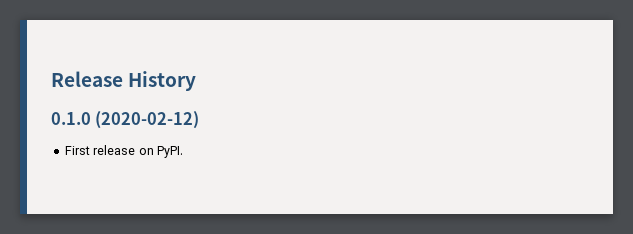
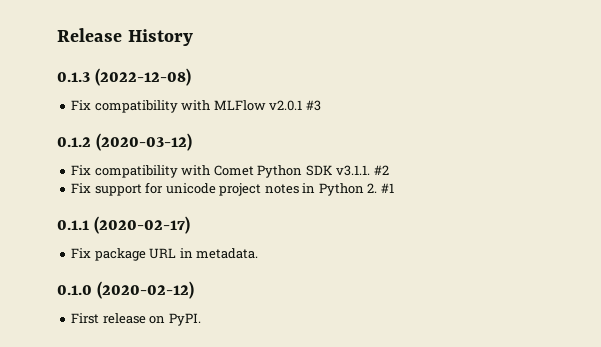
(197, 81) none -> [57,68,192,86] [71,100,321,113] [57,133,193,151] [71,165,389,178] [71,182,394,196] [57,216,191,234] [71,248,259,261] // 0.1.3 (2022-12-08) // Fix compatibility with MLFlow v2.0.1 #3 // 0.1.2 (2020-03-12) // Fix compatibility with Comet Python SDK v3.1.1. #2 // Fix support for unicode project notes in Python 2. #1 // 0.1.1 (2020-02-17) // Fix package URL in metadata.

